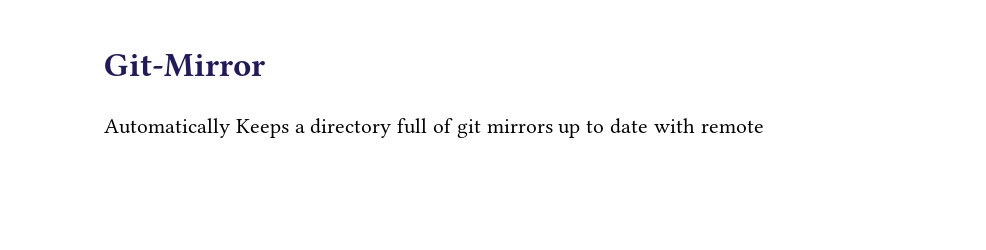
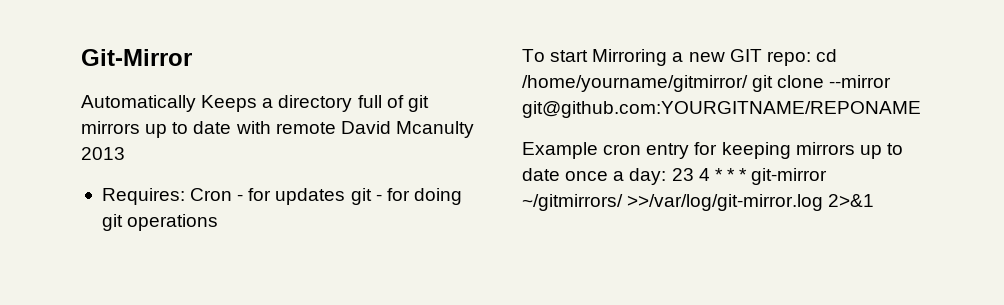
(764, 126) none -> [340,121,474,138] [81,147,125,160] [101,188,462,205] [101,214,219,231] [522,49,837,66] [522,75,892,92] [522,101,921,118] [522,142,903,159] [522,168,828,185] [522,194,875,211] David Mcanulty 2013 // Requires: Cron - for updates git - for doing git operations // To start Mirroring a new GIT repo: cd /home/yourname/gitmirror/ git clone --mirror git@github.com:YOURGITNAME/REPONAME // Example cron entry for keeping mirrors up to date once a day: 23 4 * * * git-mirror ~/gitmirrors/ >>/var/log/git-mirror.log 2>&1

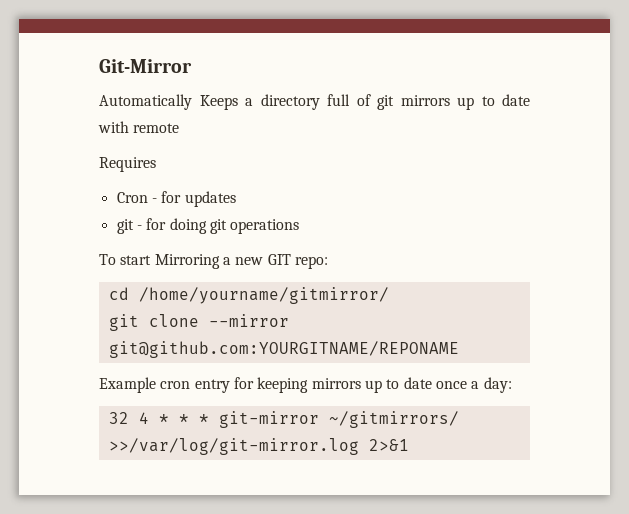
[340,121,474,138] [81,147,125,160] [101,188,185,205] David Mcanulty 2013 // Requires: -> [99,157,156,172] // Requires //
(346, 196) none -> (236, 199) //
(811, 58) none -> (328, 262) //
(748, 83) none -> (389, 295) //
[671,168,694,181] 23 -> [108,412,129,424] // 32

